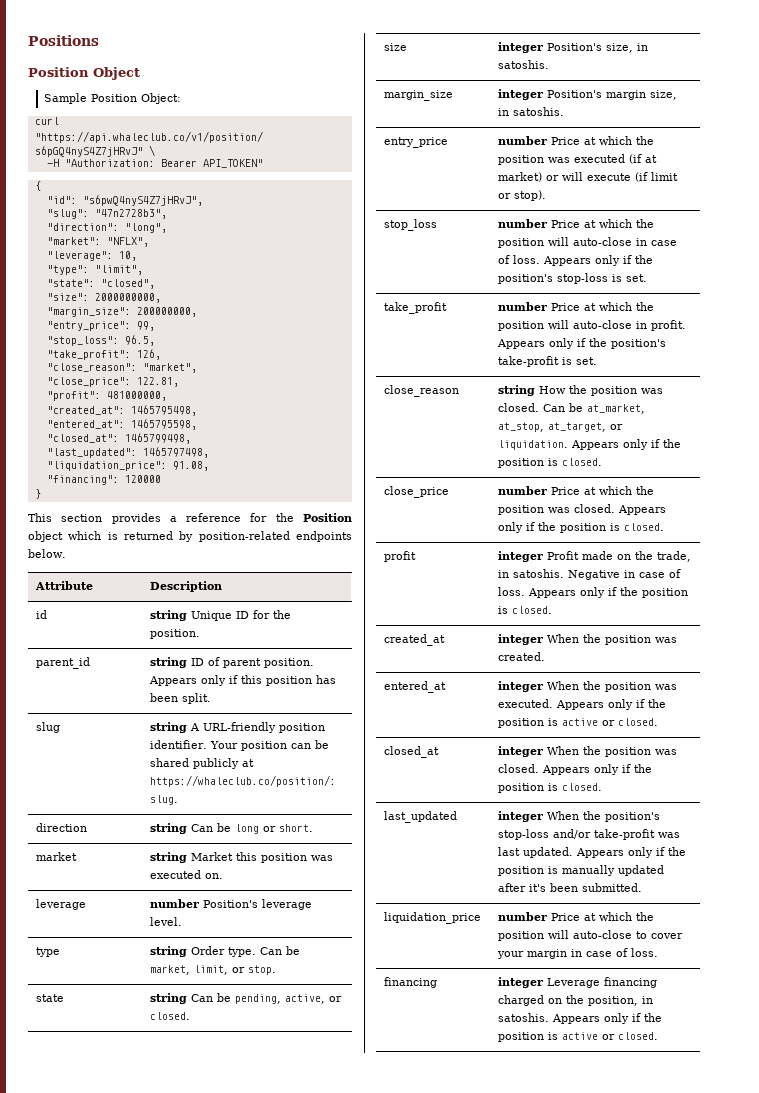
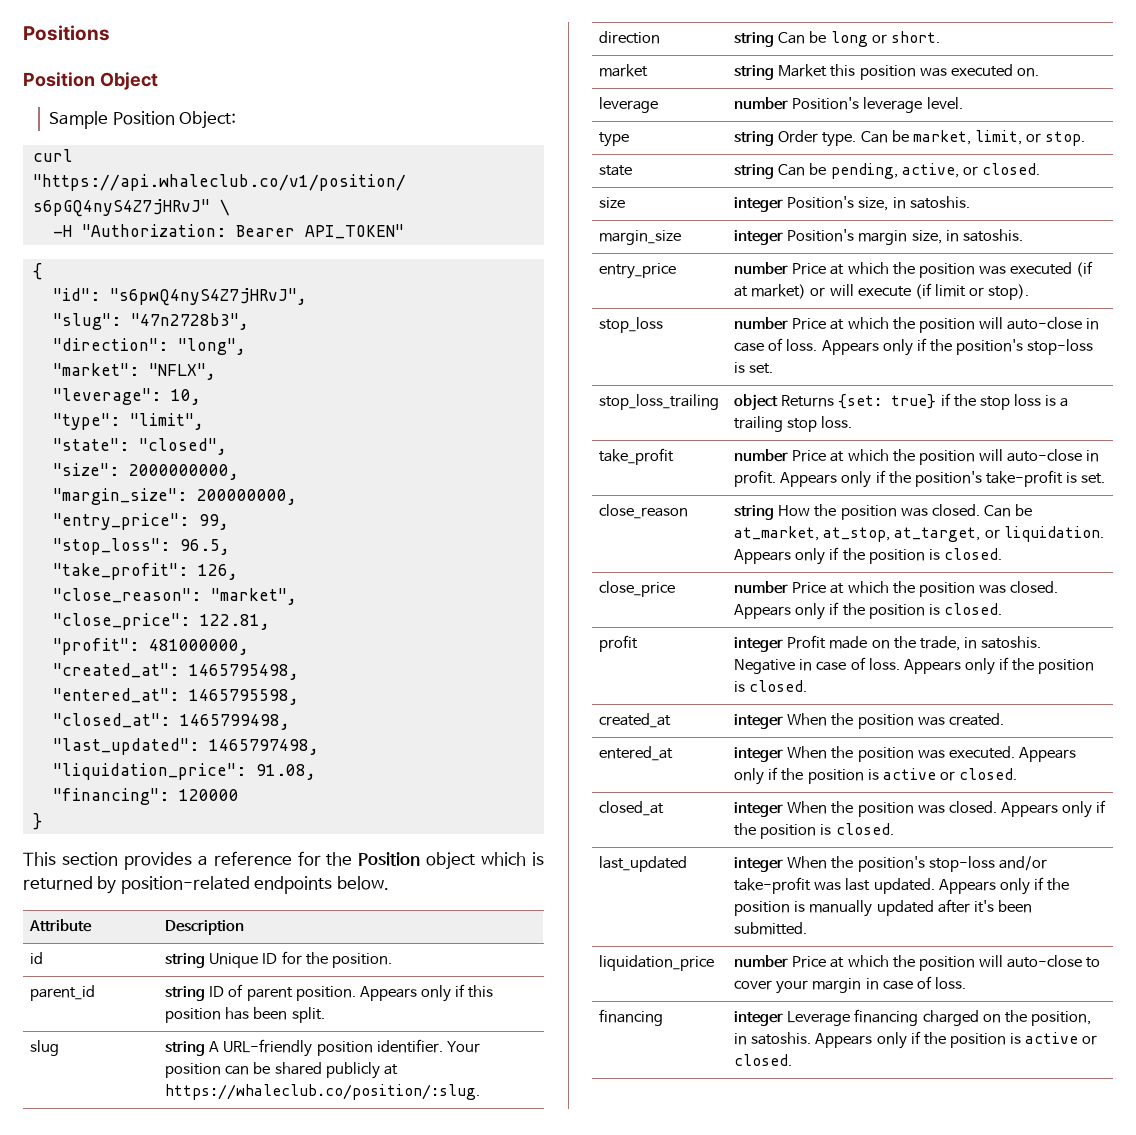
(648, 278) none -> [599,394,720,410] [734,393,1068,411] [734,416,853,432] // stop_loss_trailing | object Returns {set: true} if the stop loss is a trailing stop loss.

